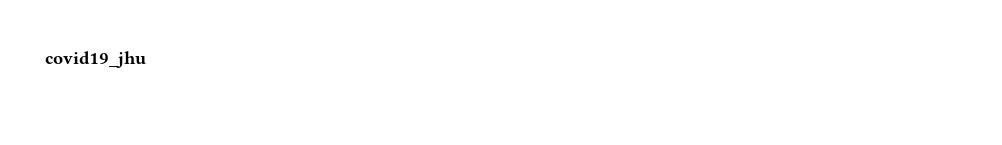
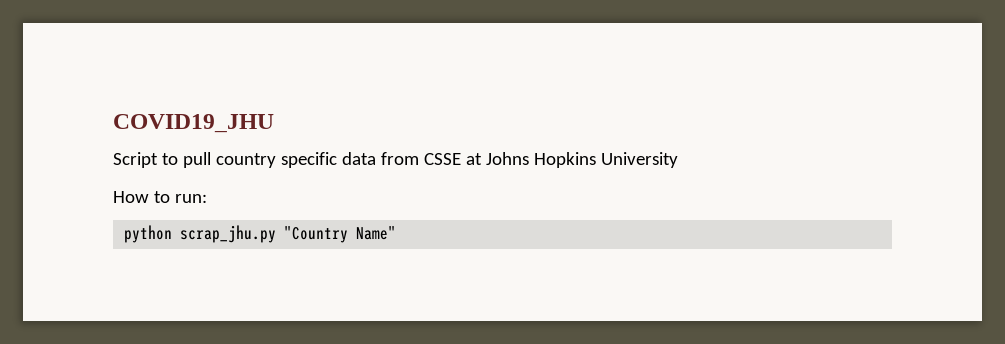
[45,51,146,68] covid19_jhu -> [113,114,274,133] [113,152,678,168] [113,191,207,203] [124,225,397,243] COVID19_JHU // Script to pull country specific data from CSSE at Johns Hopkins University // How to run: // python scrap_jhu.py "Country Name"

